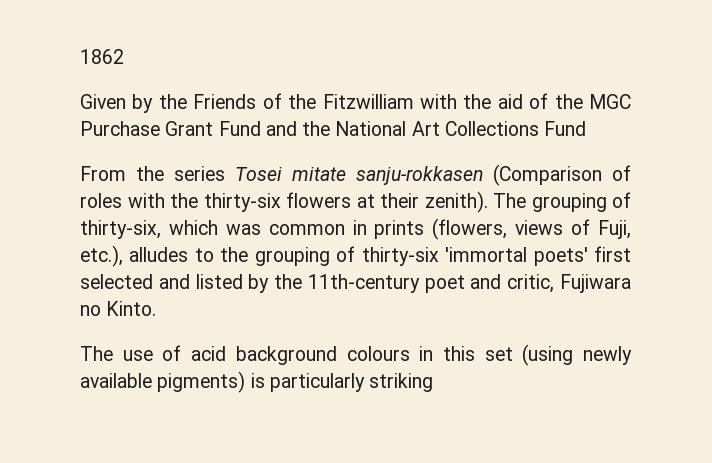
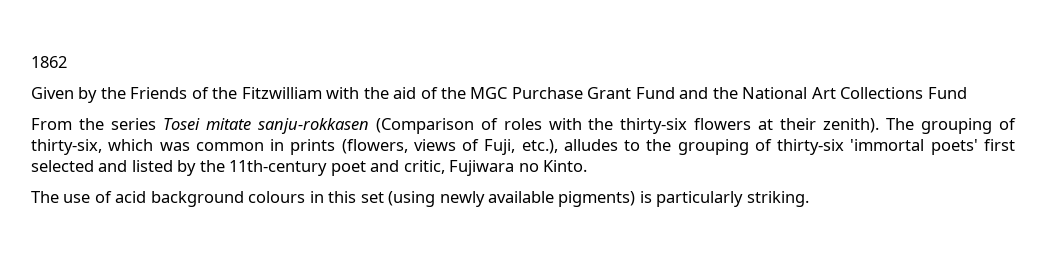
[369,373,434,392] striking -> [746,191,809,207] striking.

